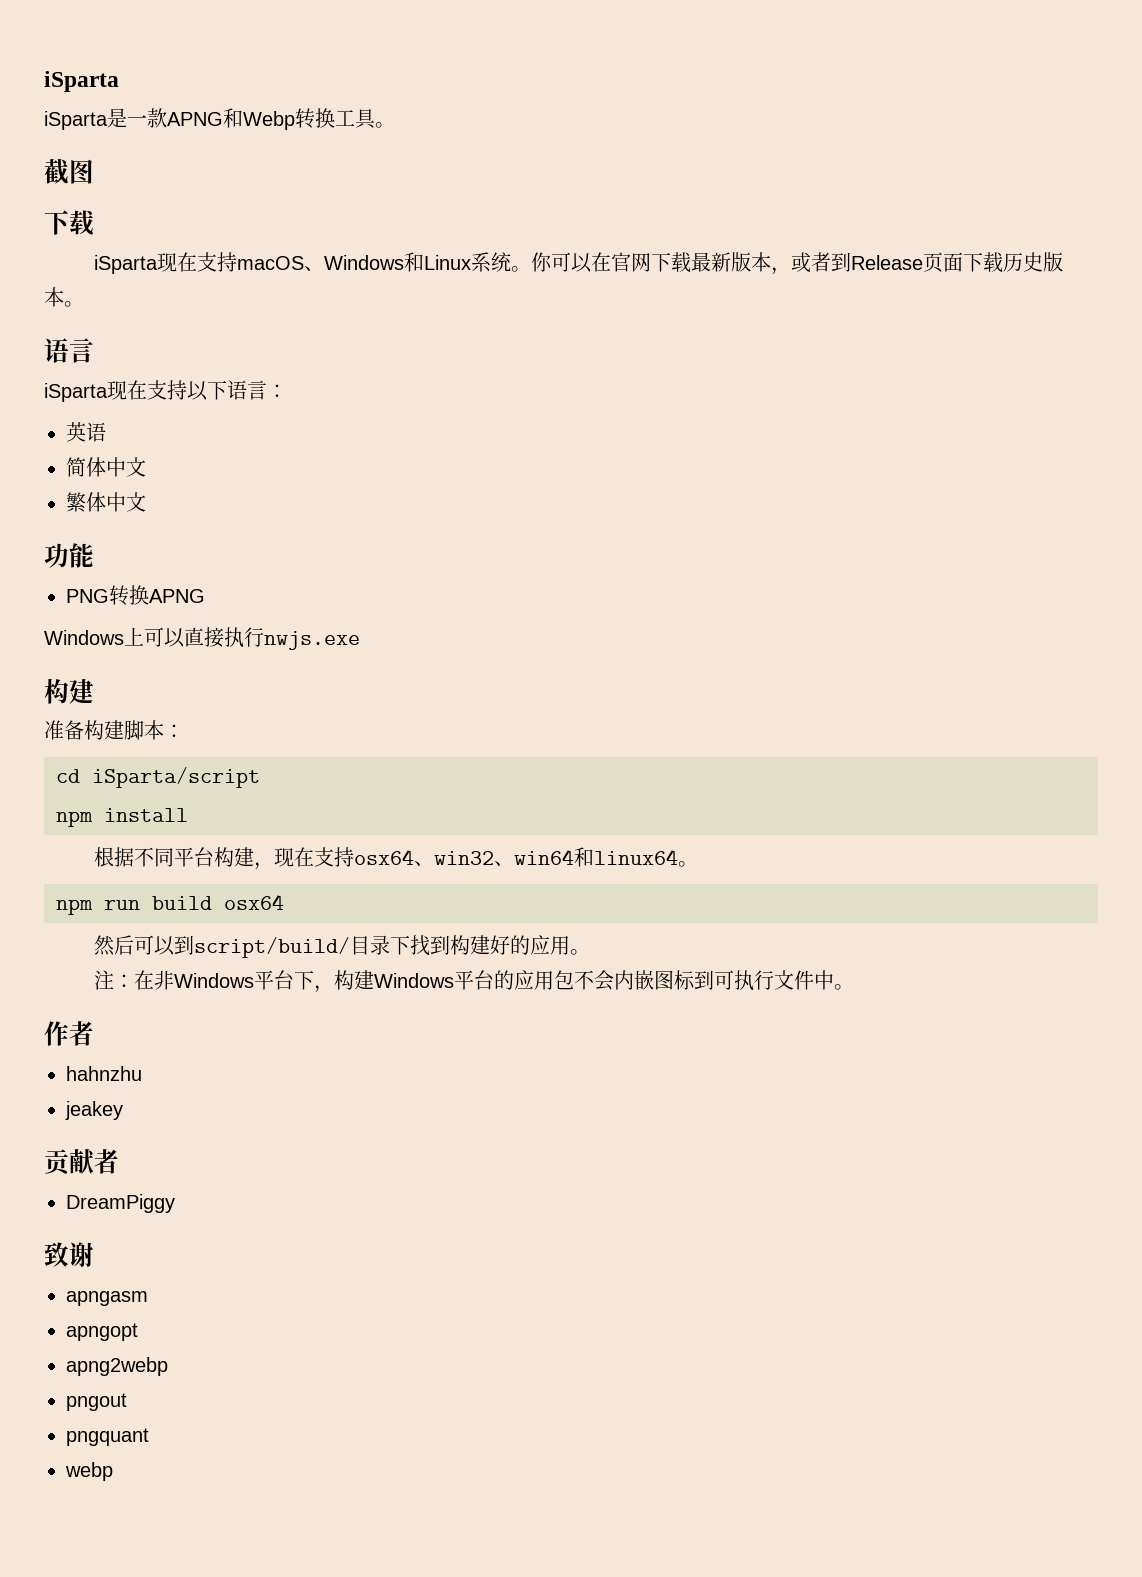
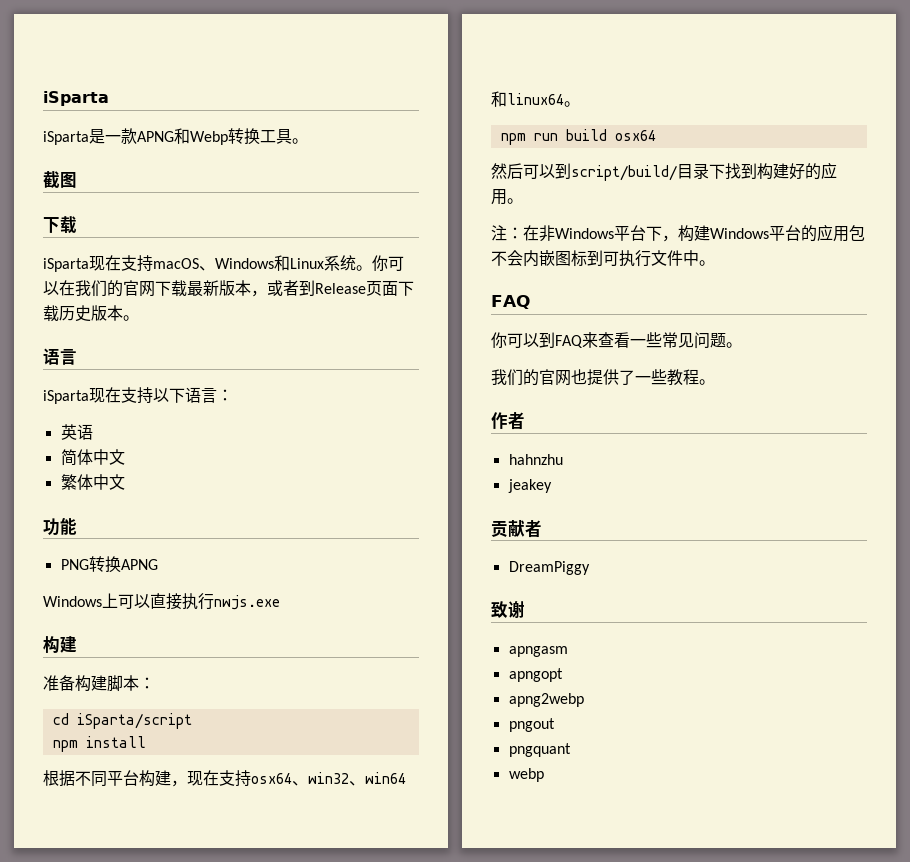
(611, 262) none -> [75,280,123,297] 我们的
(854, 987) none -> [491,295,530,309] [491,332,742,349] [491,369,715,386] // FAQ // 你可以到FAQ来查看一些常见问题。 // 我们的官网也提供了一些教程。

